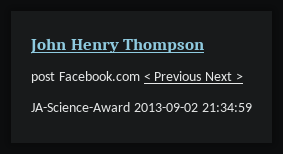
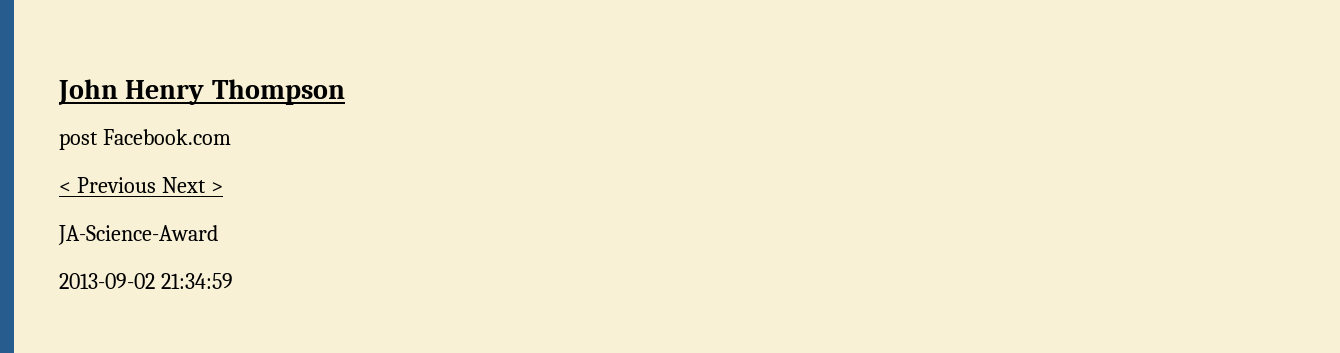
(140, 76) none -> (231, 137) //
(130, 107) none -> (218, 235) //

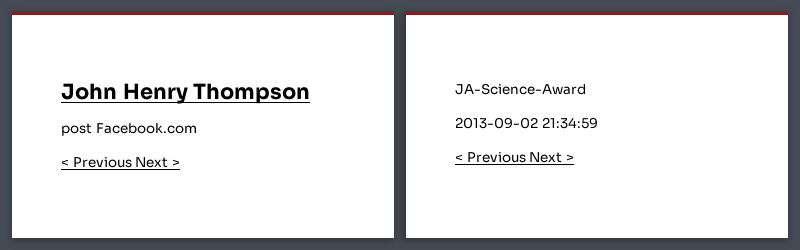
(233, 281) none -> [455,152,574,163] // < Previous Next >

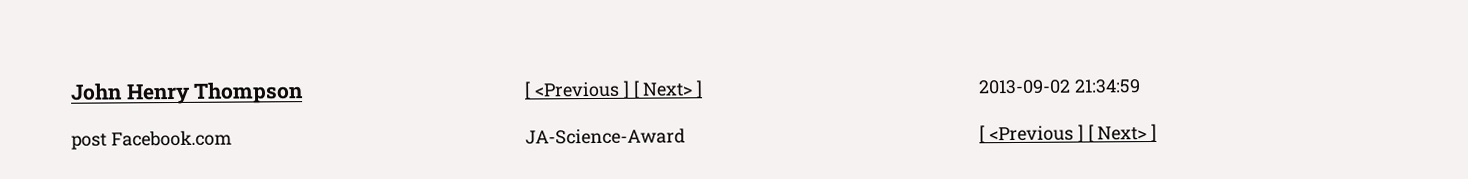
[61,157,180,168] [455,83,586,95] [455,117,598,129] [455,152,574,163] < Previous Next > // JA-Science-Award // 2013-09-02 21:34:59 // < Previous Next > -> [524,80,704,100] [525,128,686,145] [978,79,1141,95] [979,123,1158,144] [ <Previous ] [ Next> ] // JA-Science-Award // 2013-09-02 21:34:59 // [ <Previous ] [ Next> ]

